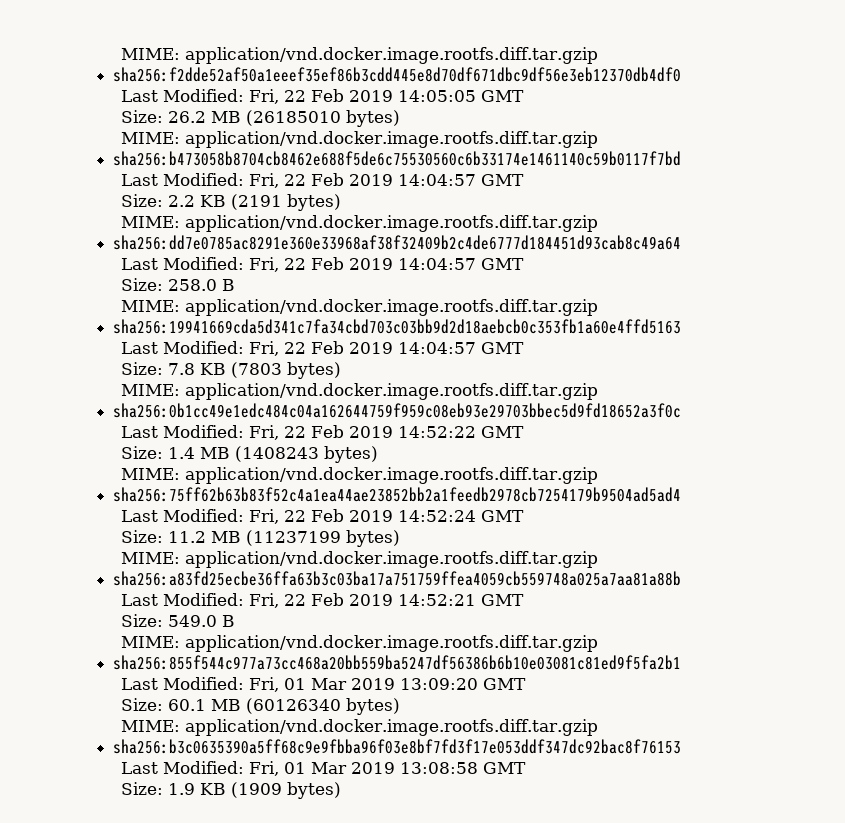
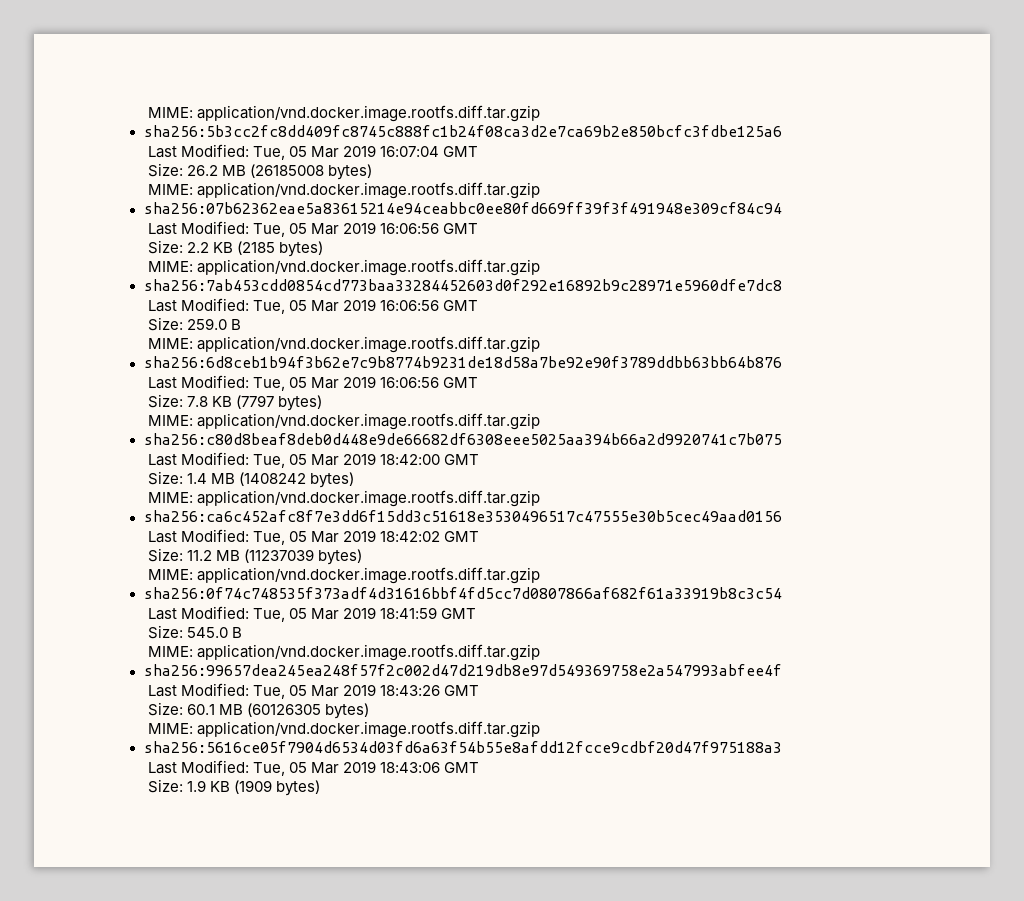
[121,47,599,64] [113,67,682,82] [121,89,477,104] MIME: application/vnd.docker.image.rootfs.diff.tar.gzip // sha256:f2dde52af50a1eeef35ef86b3cdd445e8d70df671dbc9df56e3eb12370db4df0 // Last Modified: Fri, 22 Feb 2019 14:05:05 -> [147,105,541,122] [143,125,782,137] [147,144,440,160] MIME: application/vnd.docker.image.rootfs.diff.tar.gzip // sha256:5b3cc2fc8dd409fc8745c888fc1b24f08ca3d2e7ca69b2e850bcfc3fdbe125a6 // Last Modified: Tue, 05 Mar 2019 16:07:04
[246,110,401,127] [121,131,599,148] [113,151,682,166] [121,173,477,188] (26185010 bytes) // MIME: application/vnd.docker.image.rootfs.diff.tar.gzip // sha256:b473058b8704cb8462e688f5de6c75530560c6b33174e1461140c59b0117f7bd // Last Modified: Fri, 22 Feb 2019 14:04:57 -> [250,164,373,180] [147,182,541,199] [143,202,782,214] [147,221,440,237] (26185008 bytes) // MIME: application/vnd.docker.image.rootfs.diff.tar.gzip // sha256:07b62362eae5a83615214e94ceabbc0ee80fd669ff39f3f491948e309cf84c94 // Last Modified: Tue, 05 Mar 2019 16:06:56
[231,194,342,211] [121,215,599,232] [113,235,682,250] [121,257,525,272] [121,278,236,291] [121,299,599,316] [113,319,682,334] [121,341,477,356] (2191 bytes) // MIME: application/vnd.docker.image.rootfs.diff.tar.gzip // sha256:dd7e0785ac8291e360e33968af38f32409b2c4de6777d184451d93cab8c49a64 // Last Modified: Fri, 22 Feb 2019 14:04:57 GMT // Size: 258.0 B // MIME: application/vnd.docker.image.rootfs.diff.tar.gzip // sha256:19941669cda5d341c7fa34cbd703c03bb9d2d18aebcb0c353fb1a60e4ffd5163 // Last Modified: Fri, 22 Feb 2019 14:04:57 -> [237,241,324,257] [147,259,541,276] [143,279,782,291] [147,298,479,314] [147,317,242,331] [147,336,541,353] [143,356,782,368] [147,375,440,391] (2185 bytes) // MIME: application/vnd.docker.image.rootfs.diff.tar.gzip // sha256:7ab453cdd0854cd773baa33284452603d0f292e16892b9c28971e5960dfe7dc8 // Last Modified: Tue, 05 Mar 2019 16:06:56 GMT // Size: 259.0 B // MIME: application/vnd.docker.image.rootfs.diff.tar.gzip // sha256:6d8ceb1b94f3b62e7c9b8774b9231de18d58a7be92e90f3789ddbb63bb64b876 // Last Modified: Tue, 05 Mar 2019 16:06:56
[231,362,342,379] [121,383,599,400] [113,403,682,418] [121,425,477,440] (7803 bytes) // MIME: application/vnd.docker.image.rootfs.diff.tar.gzip // sha256:0b1cc49e1edc484c04a162644759f959c08eb93e29703bbec5d9fd18652a3f0c // Last Modified: Fri, 22 Feb 2019 14:52:22 -> [236,395,323,411] [147,413,541,430] [143,433,782,445] [147,452,441,468] (7797 bytes) // MIME: application/vnd.docker.image.rootfs.diff.tar.gzip // sha256:c80d8beaf8deb0d448e9de66682df6308eee5025aa394b66a2d9920741c7b075 // Last Modified: Tue, 05 Mar 2019 18:42:00
[235,446,379,463] [121,467,599,484] [113,487,682,502] [121,509,477,524] (1408243 bytes) // MIME: application/vnd.docker.image.rootfs.diff.tar.gzip // sha256:75ff62b63b83f52c4a1ea44ae23852bb2a1feedb2978cb7254179b9504ad5ad4 // Last Modified: Fri, 22 Feb 2019 14:52:24 -> [239,472,355,488] [147,490,541,507] [143,510,782,522] [147,529,441,545] (1408242 bytes) // MIME: application/vnd.docker.image.rootfs.diff.tar.gzip // sha256:ca6c452afc8f7e3dd6f15dd3c51618e3530496517c47555e30b5cec49aad0156 // Last Modified: Tue, 05 Mar 2019 18:42:02
[246,530,401,547] [121,551,599,568] [113,571,682,586] [121,593,525,608] [121,614,236,627] [121,635,599,652] [113,655,682,670] [121,677,479,692] (11237199 bytes) // MIME: application/vnd.docker.image.rootfs.diff.tar.gzip // sha256:a83fd25ecbe36ffa63b3c03ba17a751759ffea4059cb559748a025a7aa81a88b // Last Modified: Fri, 22 Feb 2019 14:52:21 GMT // Size: 549.0 B // MIME: application/vnd.docker.image.rootfs.diff.tar.gzip // sha256:855f544c977a73cc468a20bb559ba5247df56386b6b10e03081c81ed9f5fa2b1 // Last Modified: Fri, 01 Mar 2019 13:09:20 -> [244,549,363,565] [147,567,541,584] [143,587,782,599] [147,606,477,622] [147,625,243,639] [147,644,541,661] [143,664,782,676] [147,683,441,699] (11237039 bytes) // MIME: application/vnd.docker.image.rootfs.diff.tar.gzip // sha256:0f74c748535f373adf4d31616bbf4fd5cc7d0807866af682f61a33919b8c3c54 // Last Modified: Tue, 05 Mar 2019 18:41:59 GMT // Size: 545.0 B // MIME: application/vnd.docker.image.rootfs.diff.tar.gzip // sha256:99657dea245ea248f57f2c002d47d219db8e97d549369758e2a547993abfee4f // Last Modified: Tue, 05 Mar 2019 18:43:26
[246,698,401,715] [121,719,599,736] [113,739,682,754] [121,761,479,776] (60126340 bytes) // MIME: application/vnd.docker.image.rootfs.diff.tar.gzip // sha256:b3c0635390a5ff68c9e9fbba96f03e8bf7fd3f17e053ddf347dc92bac8f76153 // Last Modified: Fri, 01 Mar 2019 13:08:58 -> [247,703,370,719] [147,721,541,738] [143,741,782,753] [147,760,441,776] (60126305 bytes) // MIME: application/vnd.docker.image.rootfs.diff.tar.gzip // sha256:5616ce05f7904d6534d03fd6a63f54b55e8afdd12fcce9cdbf20d47f975188a3 // Last Modified: Tue, 05 Mar 2019 18:43:06

